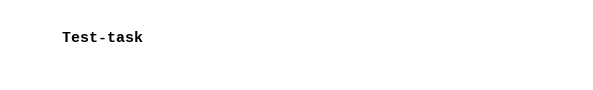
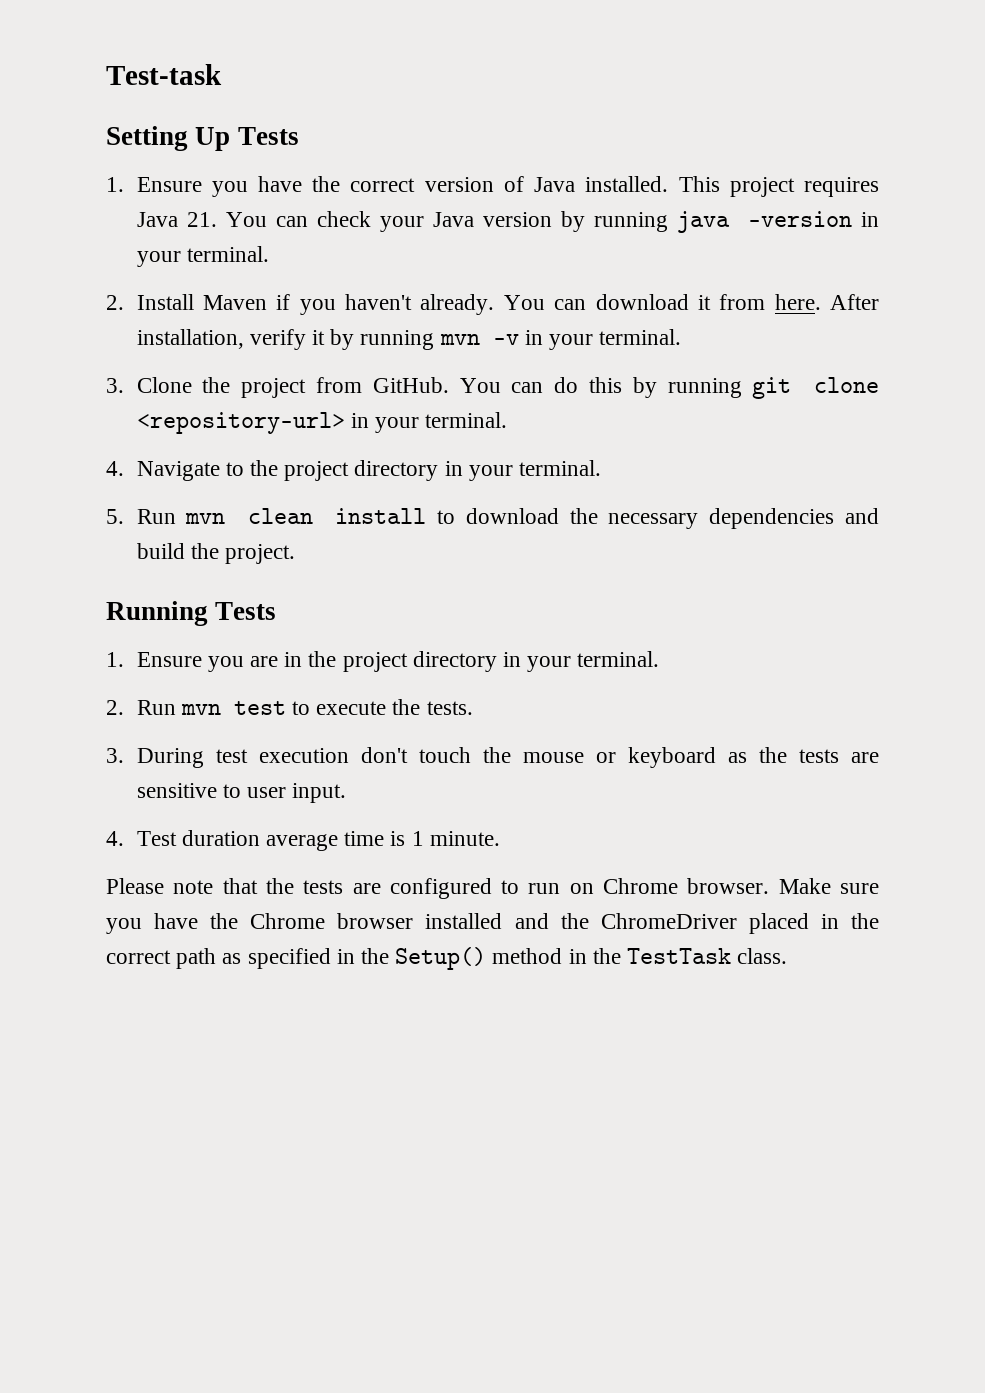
(143, 36) none -> [106,126,299,151] [106,176,879,197] [136,211,879,233] [136,246,269,267] [106,294,879,315] [136,329,682,350] [106,377,879,399] [136,412,508,434] [106,460,602,481] [106,508,879,529] [136,543,296,564] [106,601,277,626] [106,651,660,672] [106,699,473,715] [106,747,880,768] [136,783,347,803] [106,830,500,851] [106,878,879,899] [106,913,879,934] [106,947,788,970] // Setting Up Tests // 1. Ensure you have the correct version of Java installed. This project requires Java 21. You can check your Java version by running java -version in your terminal. // 2. Install Maven if you haven't already. You can download it from here. After installation, verify it by running mvn -v in your terminal. // 3. Clone the project from GitHub. You can do this by running git clone <repository-url> in your terminal. // 4. Navigate to the project directory in your terminal. // 5. Run mvn clean install to download the necessary dependencies and build the project. // Running Tests // 1. Ensure you are in the project directory in your terminal. // 2. Run mvn test to execute the tests. // 3. During test execution don't touch the mouse or keyboard as the tests are sensitive to user input. // 4. Test duration average time is 1 minute. // Please note that the tests are configured to run on Chrome browser. Make sure you have the Chrome browser installed and the ChromeDriver placed in the correct path as specified in the Setup() method in the TestTask class.

